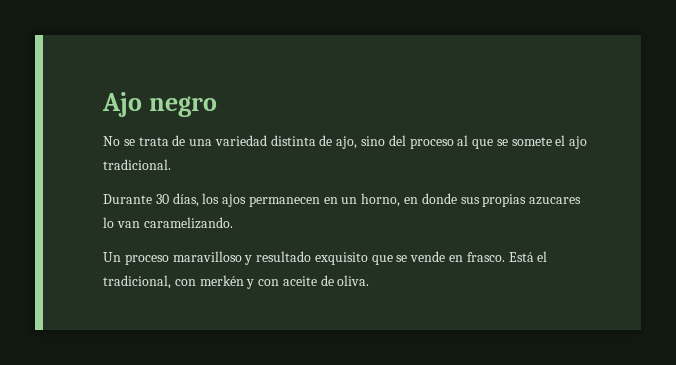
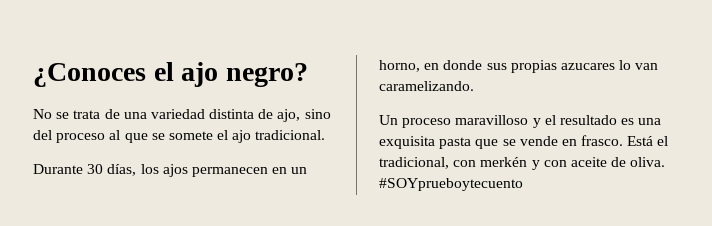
[102,92,217,117] Ajo negro -> [33,62,308,87] ¿Conoces el ajo negro?
[256,251,368,265] resultado exquisito -> [544,115,662,125] [379,136,472,149] el resultado es una exquisita pasta
(370, 280) none -> [379,178,523,191] #SOYprueboytecuento

